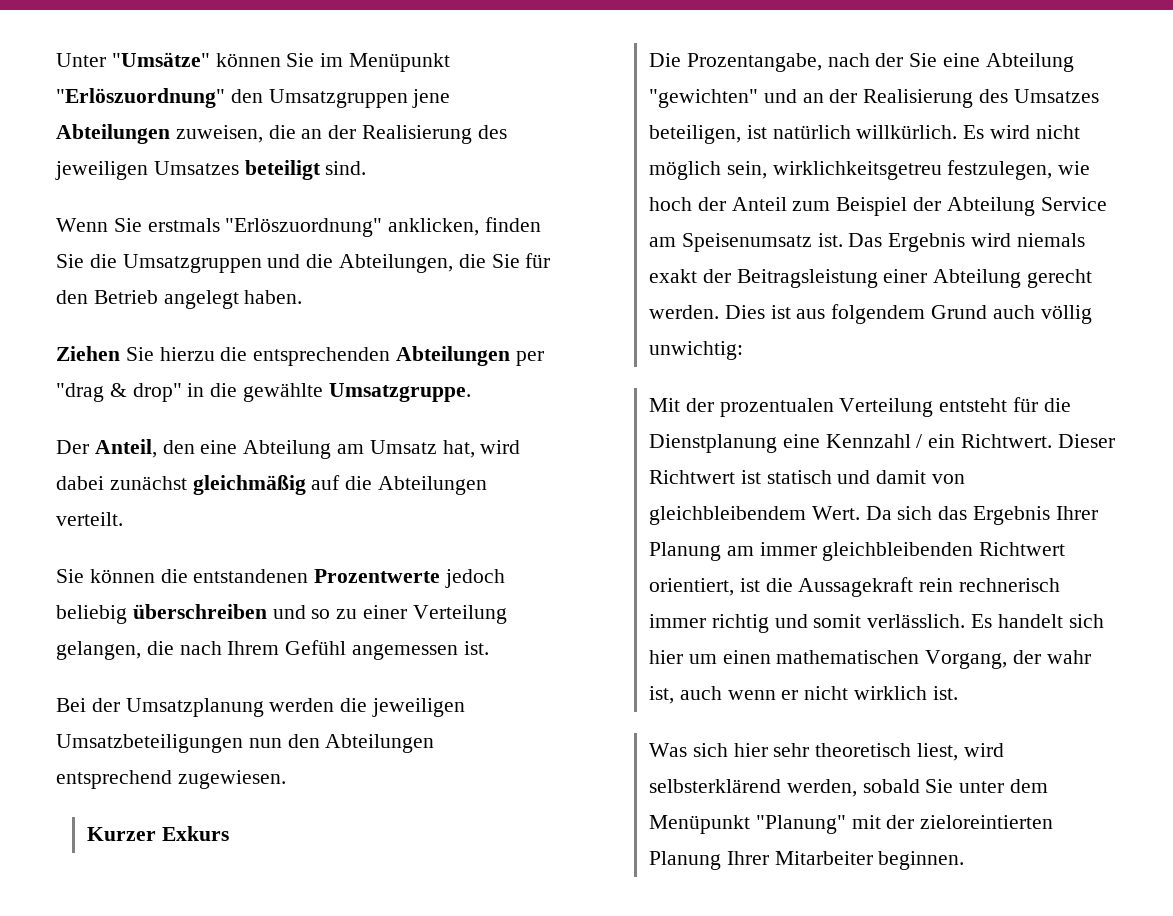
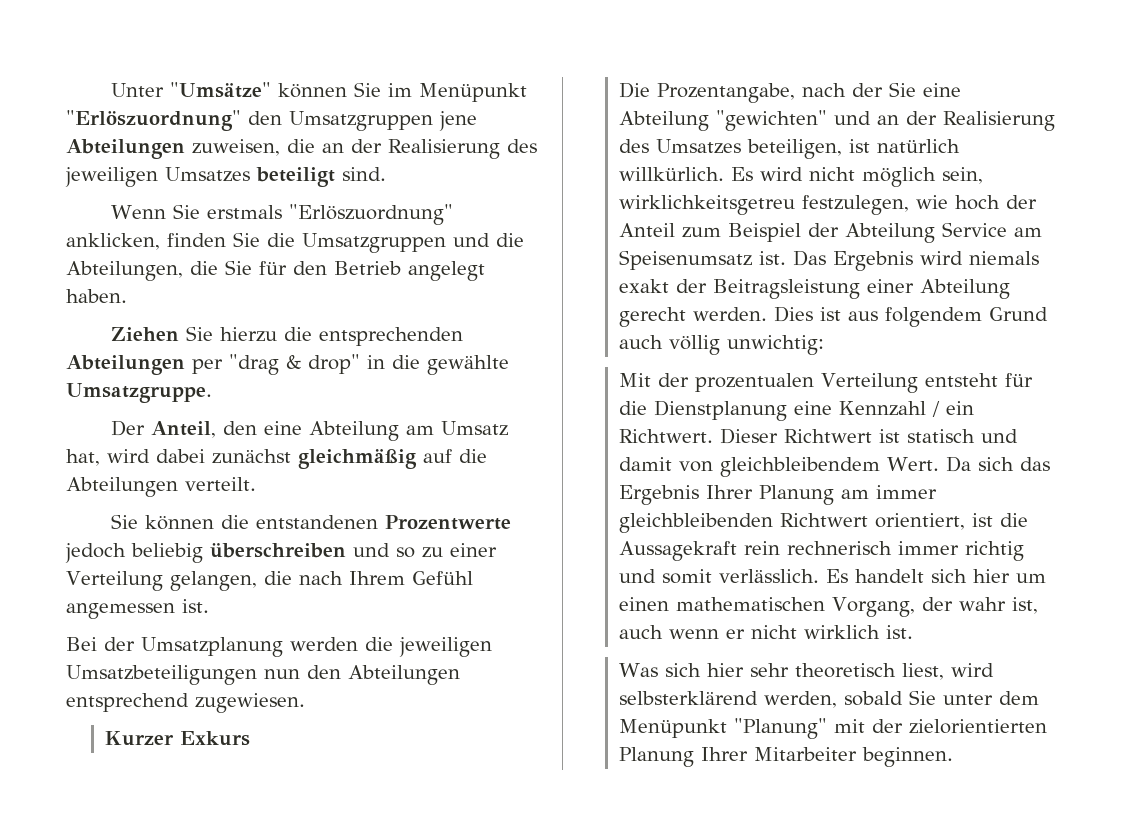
[920,815,1054,829] zieloreintierten -> [908,719,1047,734] zielorientierten

